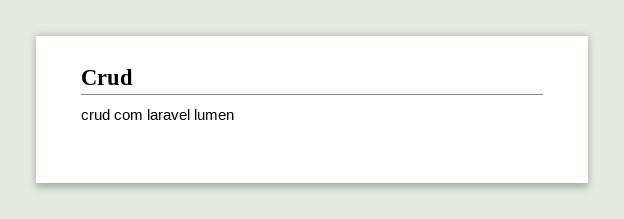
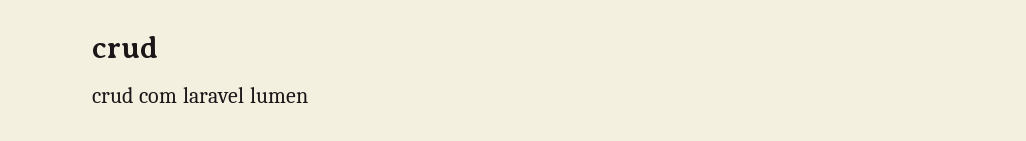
[81,69,133,85] Crud -> [92,36,158,58] crud

